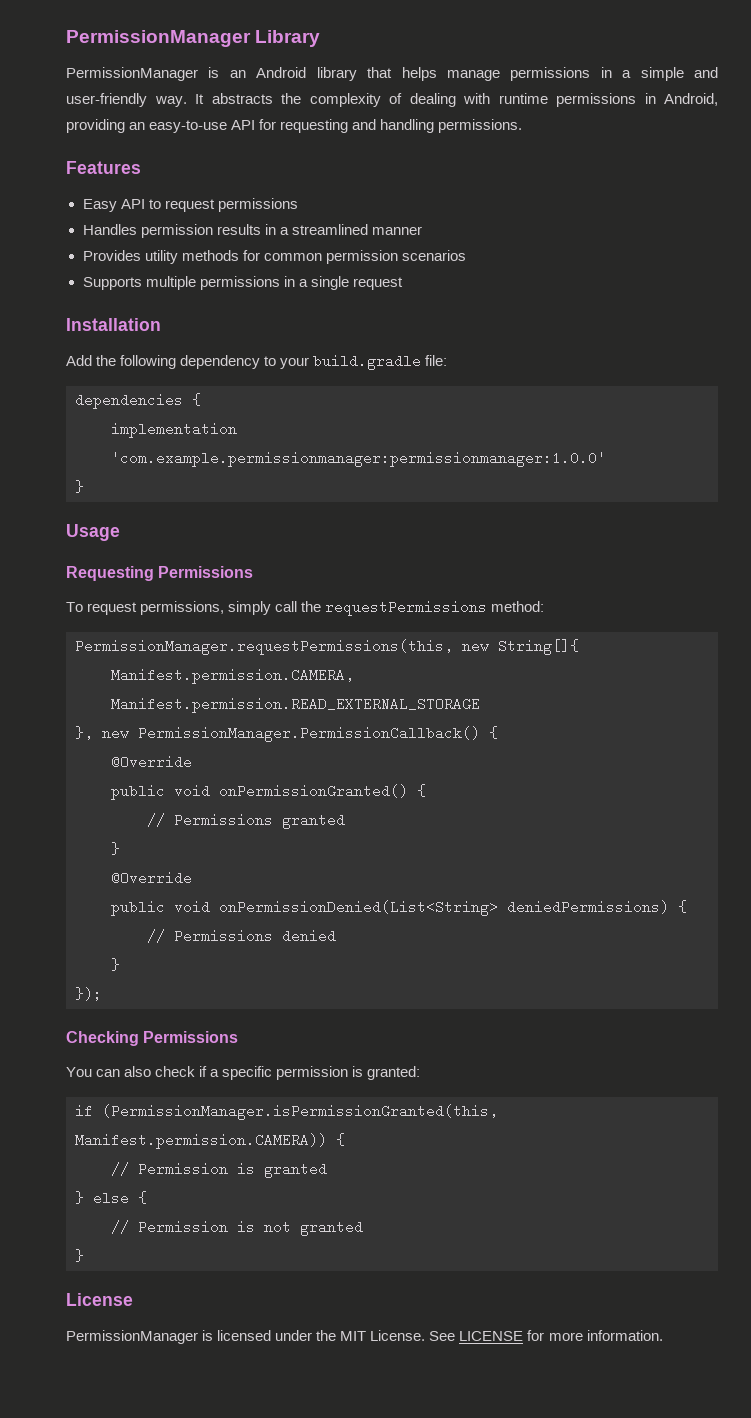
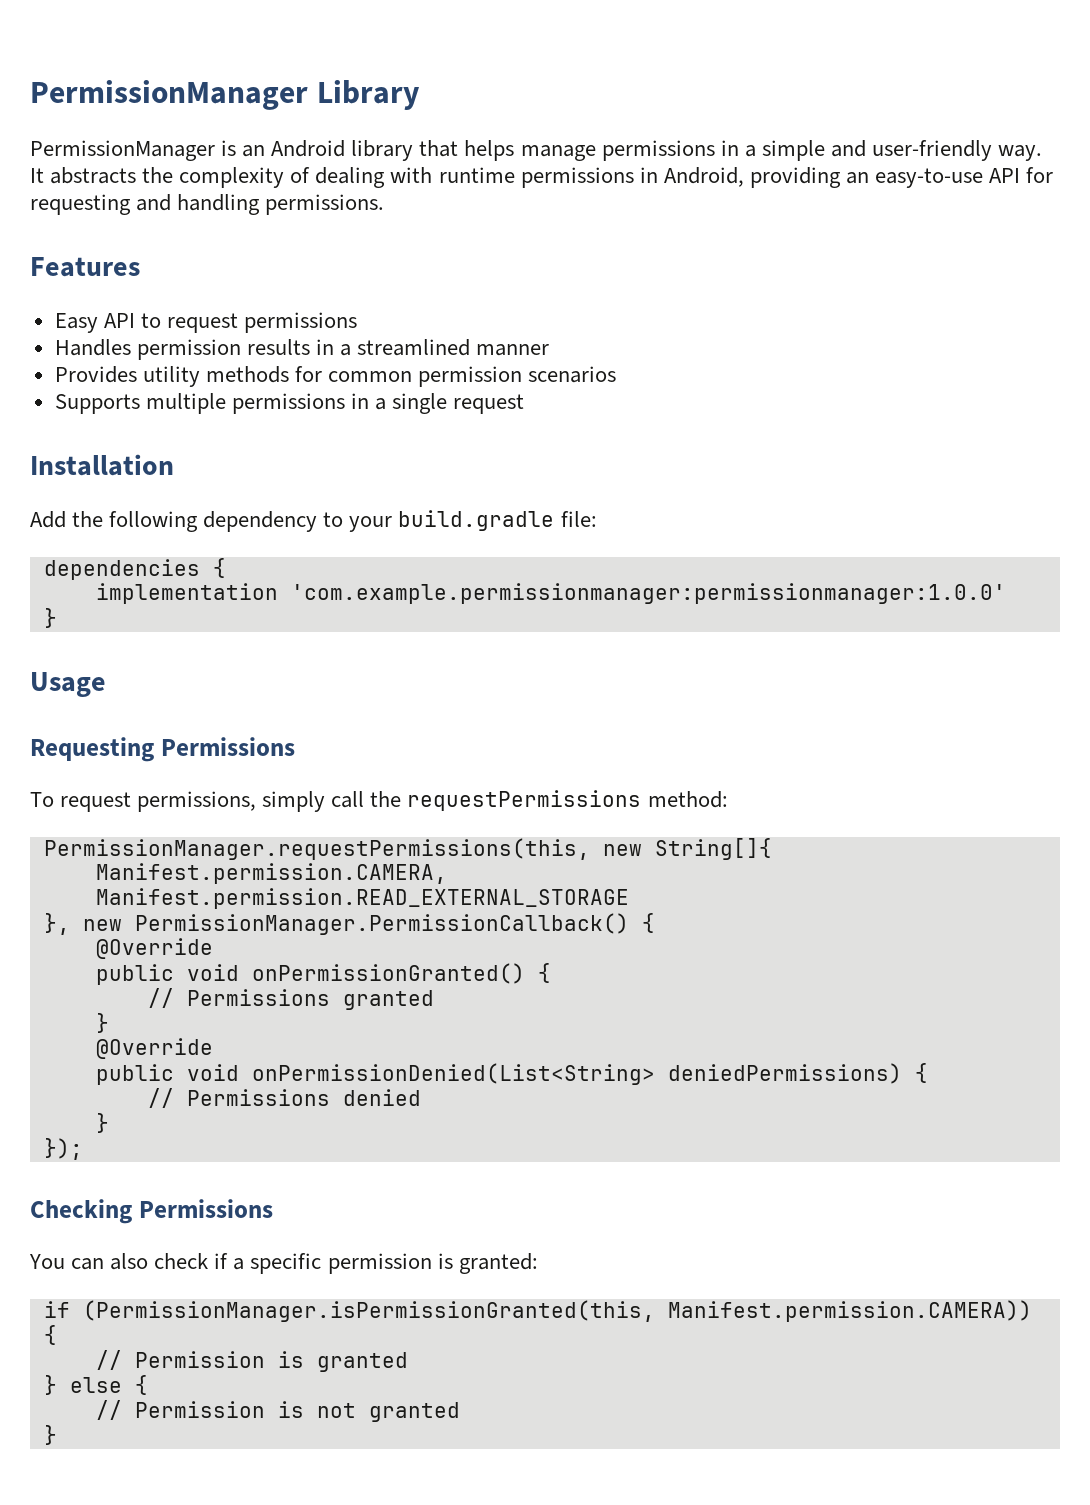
[66,1293,133,1306] [66,1330,663,1344] // License // PermissionManager is licensed under the MIT License. See LICENSE for more information. -> (57, 1435) none

